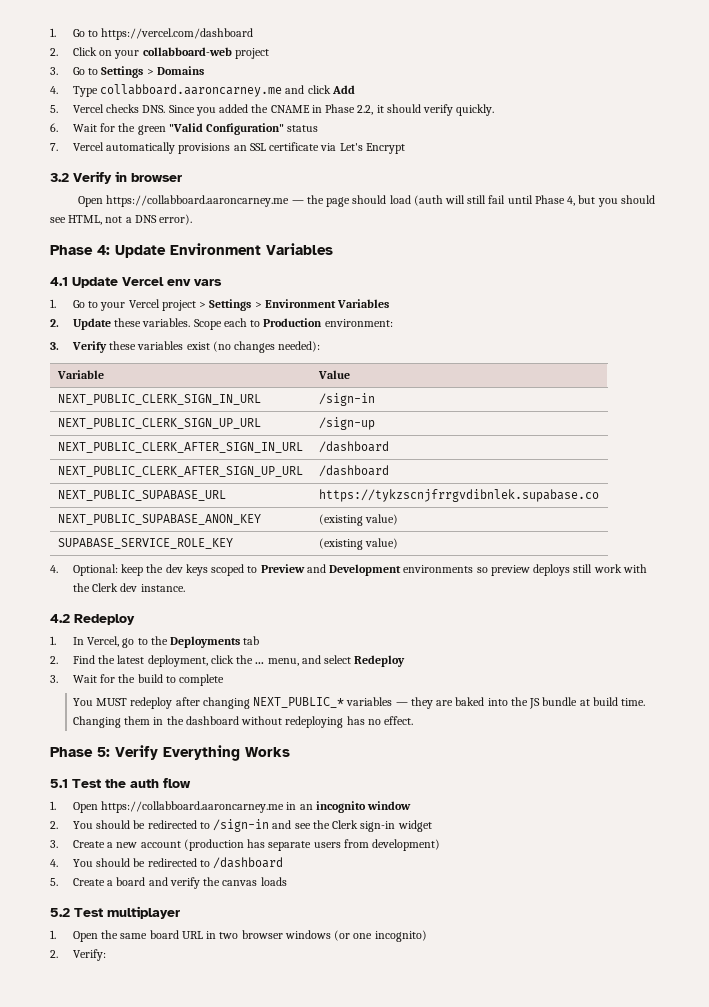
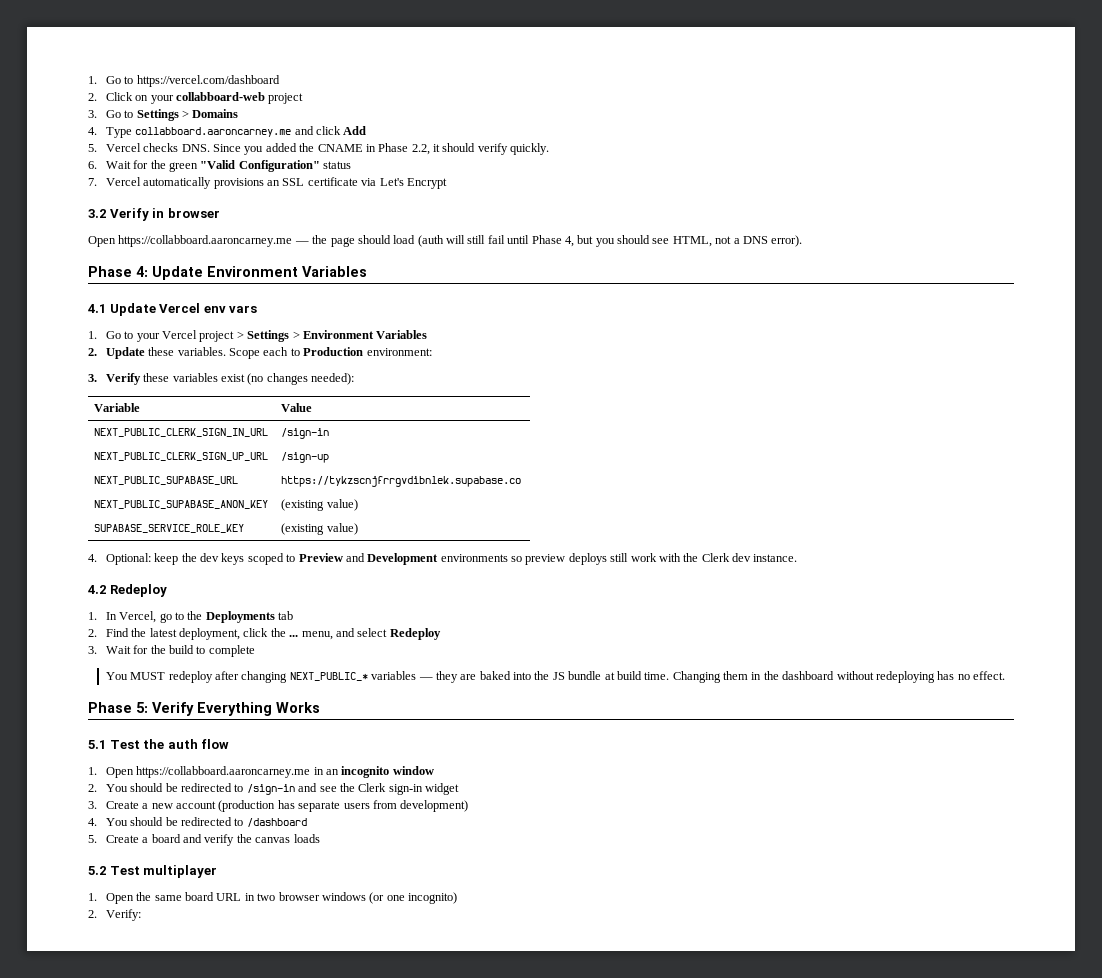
[57,442,303,453] [318,441,389,453] [57,466,303,477] [318,465,389,477] // NEXT_PUBLIC_CLERK_AFTER_SIGN_IN_URL | /dashboard // NEXT_PUBLIC_CLERK_AFTER_SIGN_UP_URL | /dashboard -> (330, 457) none

